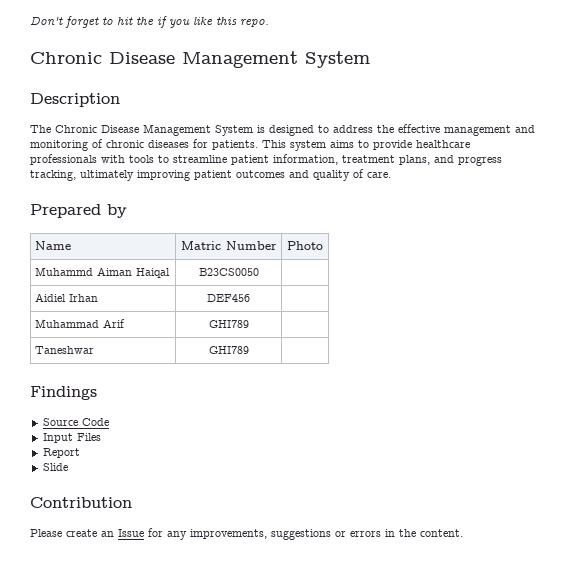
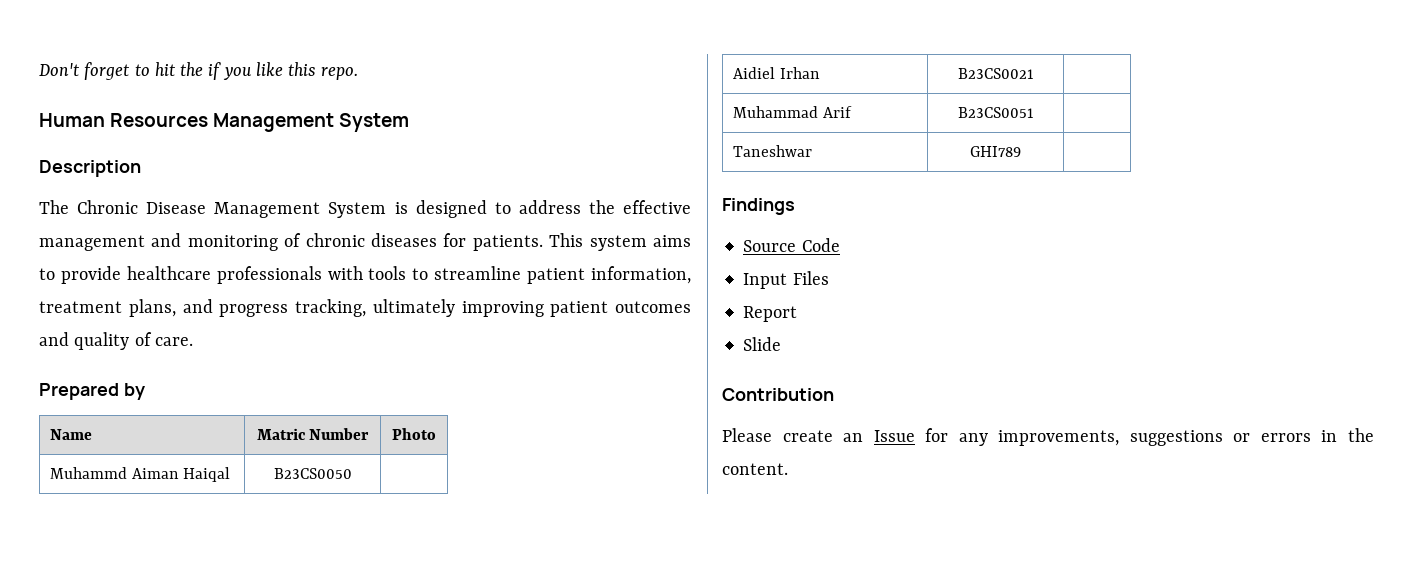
[30,52,175,64] Chronic Disease -> [39,113,209,127] Human Resources
[207,294,251,302] DEF456 -> [957,68,1034,79] B23CS0021
[208,320,249,328] GHI789 -> [957,107,1034,118] B23CS0051

